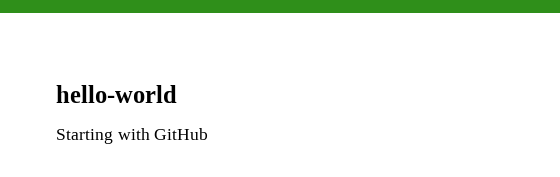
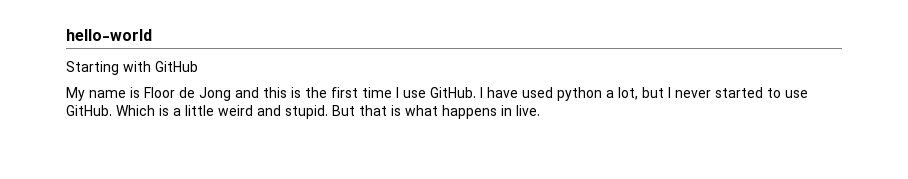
(209, 134) none -> [66,87,808,101] [66,105,540,119] // My name is Floor de Jong and this is the first time I use GitHub. I have used python a lot, but I never started to use GitHub. Which is a little weird and stupid. But that is what happens in live.

